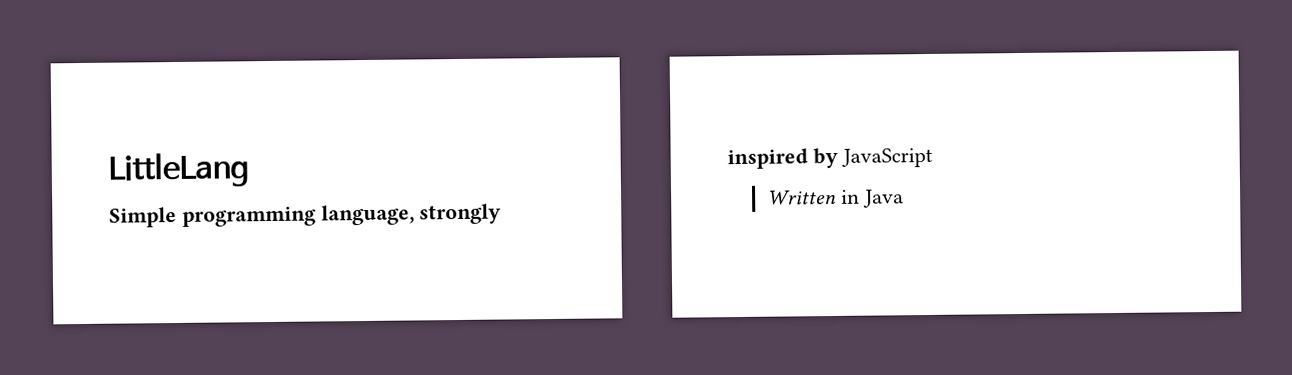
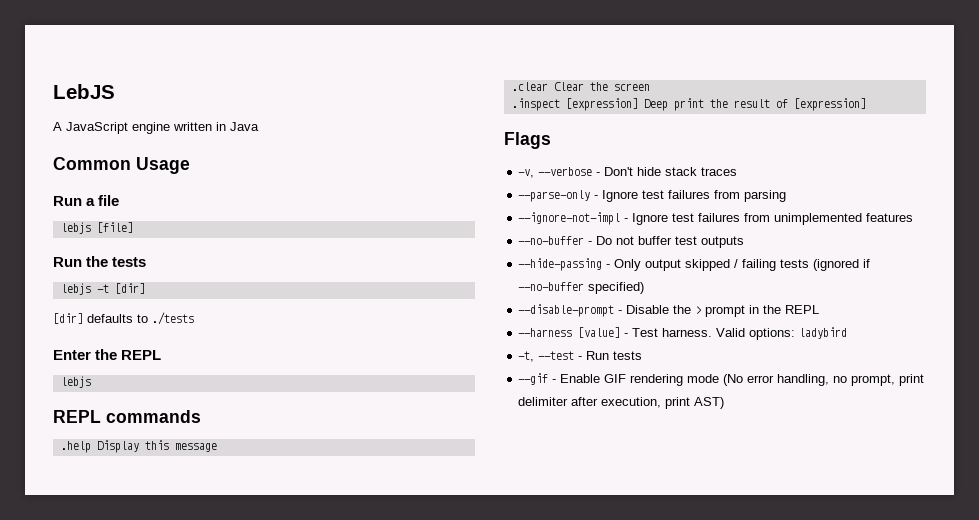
[108,152,249,188] [109,203,502,228] [727,147,838,170] LittleLang // Simple programming language, strongly inspired by -> [53,84,115,99] [53,122,62,131] LebJS // A
[766,189,837,205] // Written -> [132,122,212,134] engine written
(904, 198) none -> [53,157,190,174] [53,195,120,206] [60,222,133,234] [53,256,147,267] [60,283,145,295] [53,312,194,325] [53,349,162,360] [60,376,91,388] [53,410,201,423] [60,440,217,453] [511,82,650,91] [511,98,866,111] [504,132,551,149] [518,167,738,178] [518,190,787,202] [518,212,914,225] [518,236,745,248] [518,258,871,271] [518,282,645,294] [518,304,820,317] [518,327,848,340] [518,351,643,362] [518,373,925,386] [518,397,725,409] // Common Usage // Run a file // lebjs [file] // Run the tests // lebjs -t [dir] // [dir] defaults to ./tests // Enter the REPL // lebjs // REPL commands // .help Display this message // .clear Clear the screen // .inspect [expression] Deep print the result of [expression] // Flags // -v, --verbose - Don't hide stack traces // --parse-only - Ignore test failures from parsing // --ignore-not-impl - Ignore test failures from unimplemented features // --no-buffer - Do not buffer test outputs // --hide-passing - Only output skipped / failing tests (ignored if --no-buffer specified) // --disable-prompt - Disable the > prompt in the REPL // --harness [value] - Test harness. Valid options: ladybird // -t, --test - Run tests // --gif - Enable GIF rendering mode (No error handling, no prompt, print delimiter after execution, print AST)

